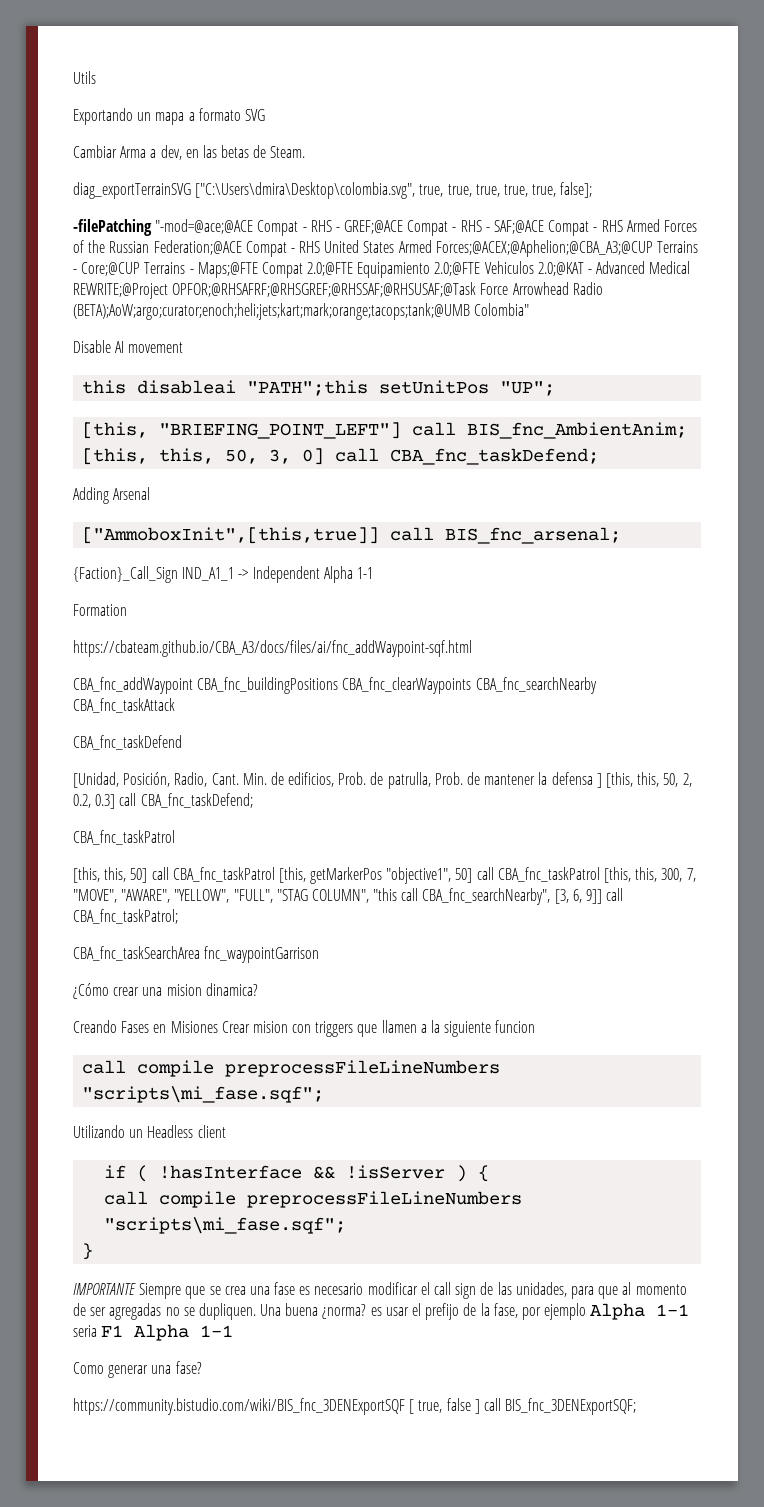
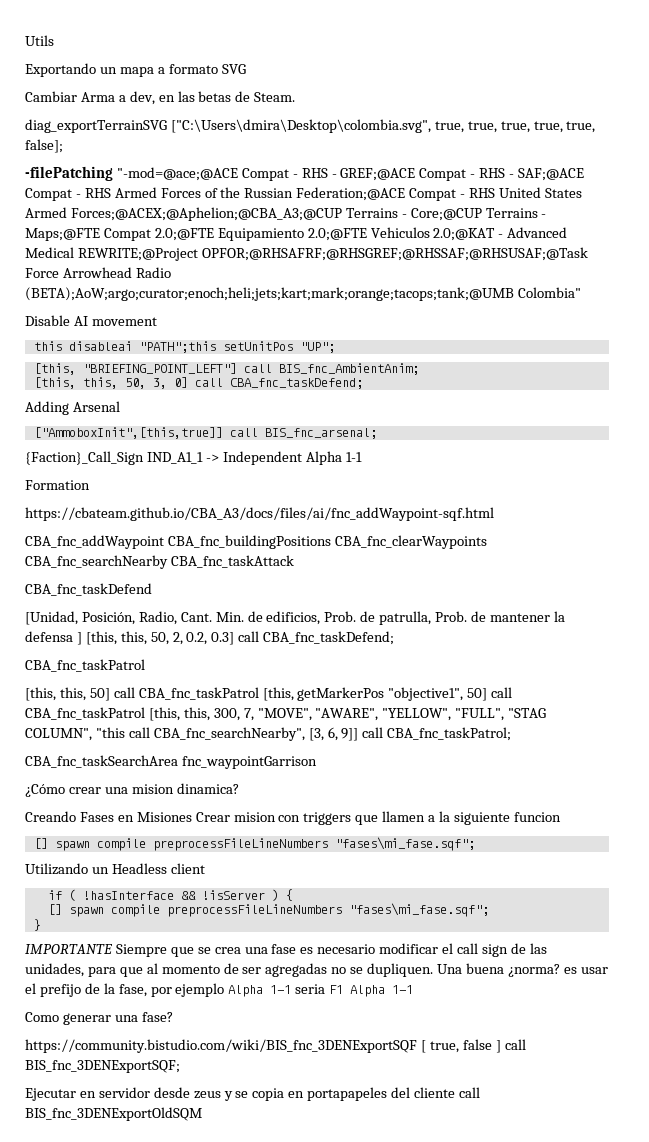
[82,1060,501,1077] [82,1086,325,1103] call compile preprocessFileLineNumbers "scripts\mi_fase.sqf"; -> [33,837,475,851] [] spawn compile preprocessFileLineNumbers "fases\mi_fase.sqf";
[104,1191,523,1208] [104,1217,347,1234] call compile preprocessFileLineNumbers "scripts\mi_fase.sqf"; -> [47,903,489,917] [] spawn compile preprocessFileLineNumbers "fases\mi_fase.sqf";
(637, 1406) none -> [25,1087,480,1101] [25,1107,202,1121] // Ejecutar en servidor desde zeus y se copia en portapapeles del cliente call BIS_fnc_3DENExportOldSQM

